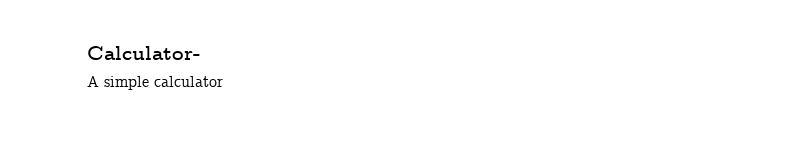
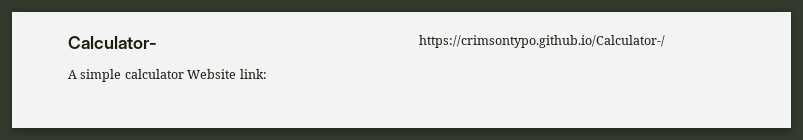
(223, 81) none -> [187,69,267,79] [419,35,665,48] Website link: https://crimsontypo.github.io/Calculator-/

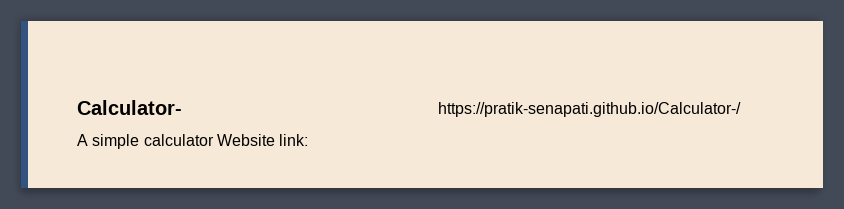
[419,35,665,48] https://crimsontypo.github.io/Calculator-/ -> [438,102,741,117] https://pratik-senapati.github.io/Calculator-/

